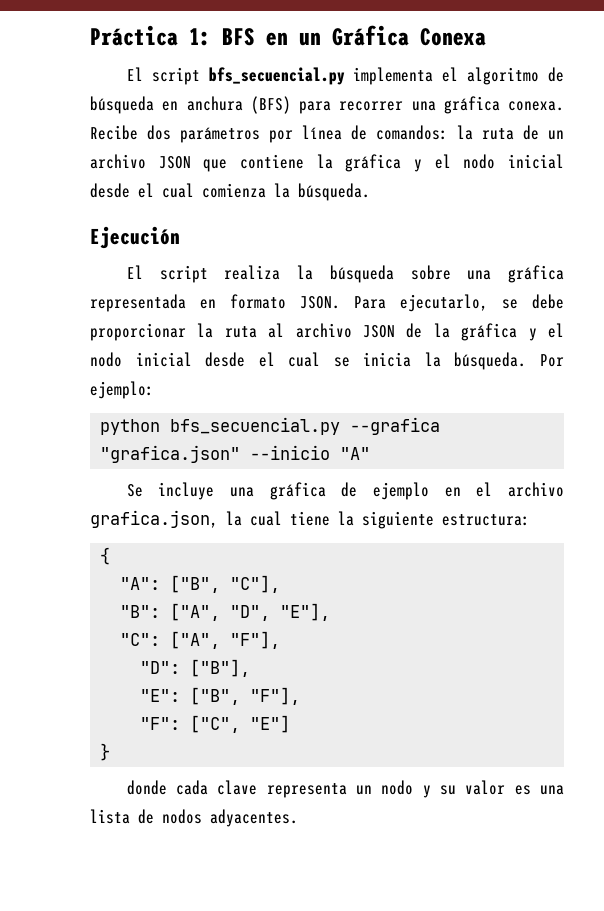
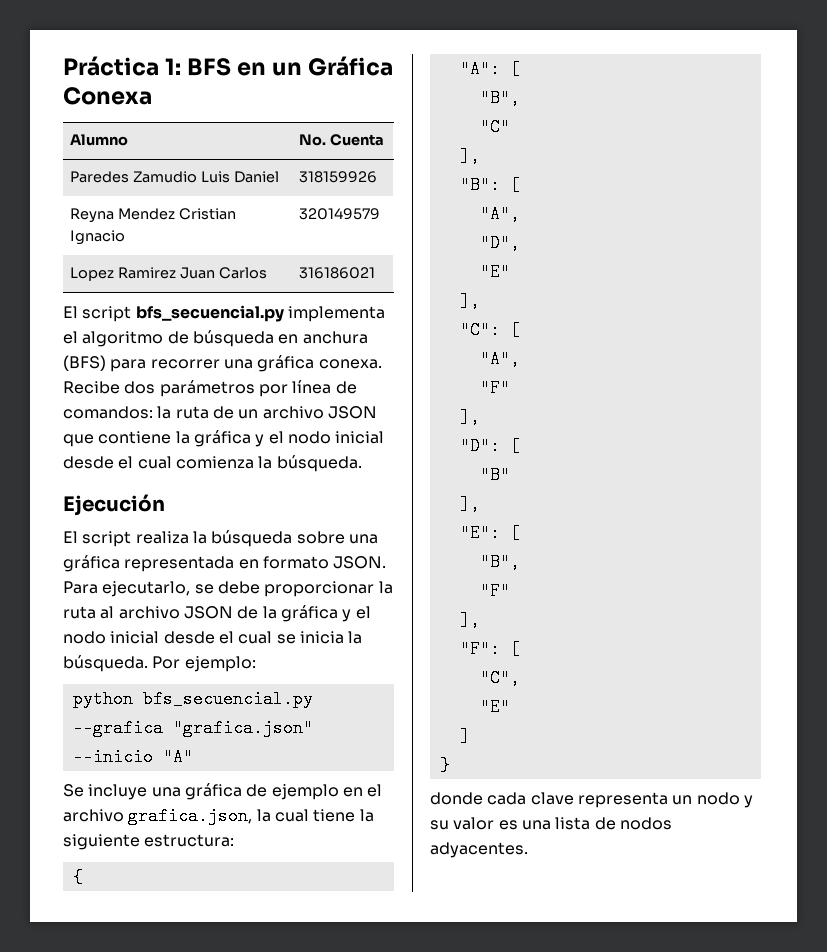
(486, 37) none -> [70,134,129,146] [299,134,385,146] [70,171,279,183] [299,171,378,183] [70,208,237,223] [70,230,126,245] [299,208,381,220] [70,267,267,281] [299,267,376,279] // Alumno | No. Cuenta // Paredes Zamudio Luis Daniel | 318159926 // Reyna Mendez Cristian Ignacio | 320149579 // Lopez Ramirez Juan Carlos | 316186021
[170,575,281,593] ["B", "C"], -> [509,60,520,78] [479,89,520,107] [479,118,510,136] [459,147,480,165] [ // "B", // "C" // ],
[170,603,221,621] ["A", -> [509,176,520,194] [479,205,520,223] [ // "A", //
[280,603,331,621] "E"], -> [479,263,510,281] [459,292,480,310] // "E" // ],
[170,631,281,649] [140,659,251,677] [140,687,301,705] [140,715,291,733] ["A", "F"], // "D": ["B"], // "E": ["B", "F"], // "F": ["C", "E"] -> [509,321,520,339] [479,350,520,368] [479,379,510,397] [459,408,480,426] [459,437,520,455] [479,466,510,484] [459,495,480,513] [459,524,520,542] [479,553,520,571] [479,582,510,600] [459,611,480,629] [459,640,520,658] [479,669,520,687] [479,698,510,716] [459,727,470,745] [ // "A", // "F" // ], // "D": [ // "B" // ], // "E": [ // "B", // "F" // ], // "F": [ // "C", // "E" // ]

